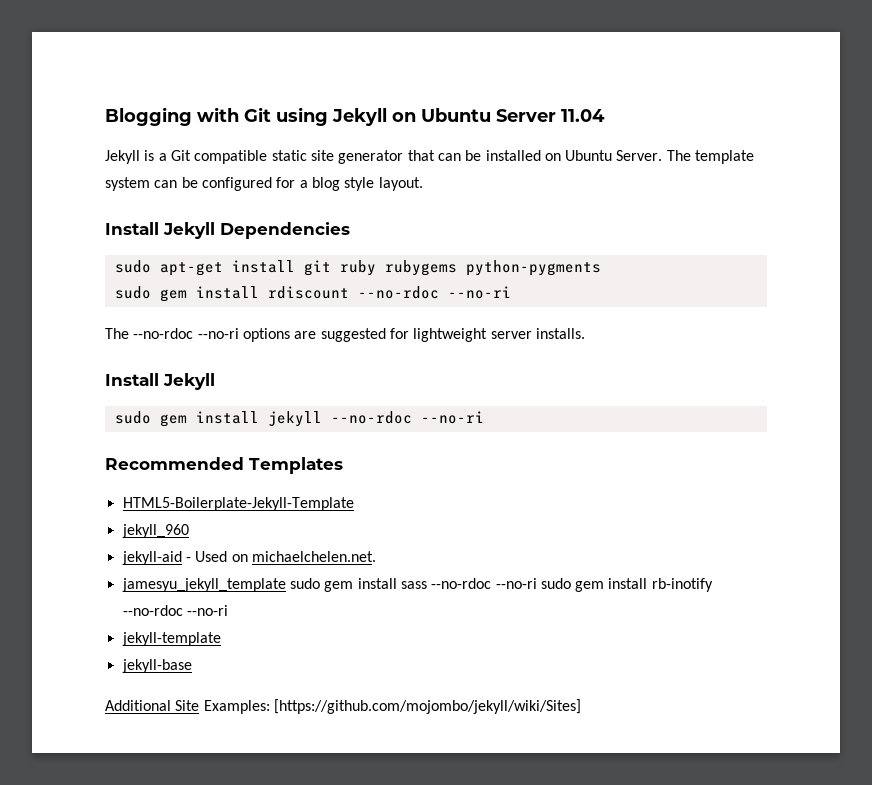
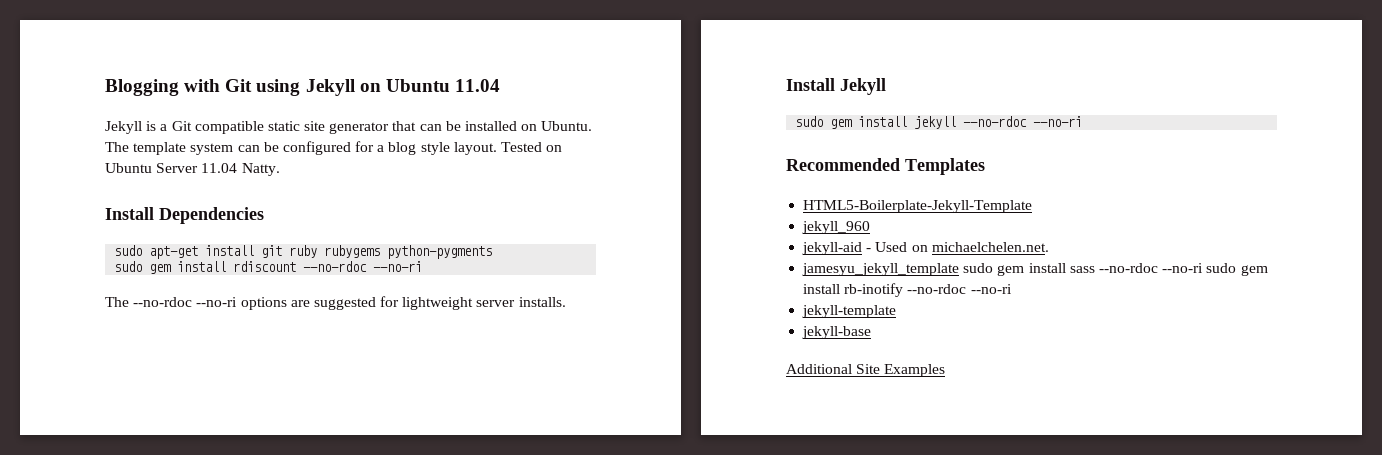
[496,109,556,122] Server -> (450, 85) none
[565,150,663,161] Ubuntu Server. -> [541,121,593,131] Ubuntu.
[105,222,215,239] // Install Jekyll -> [501,142,563,152] [105,163,280,176] [105,207,154,220] Tested on Ubuntu Server 11.04 Natty. // Install
[203,699,581,714] Examples: [https://github.com/mojombo/jekyll/wiki/Sites] -> [884,364,946,377] Examples

